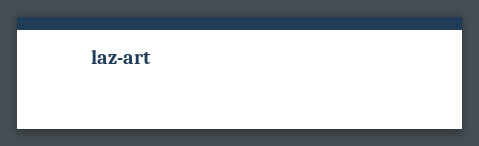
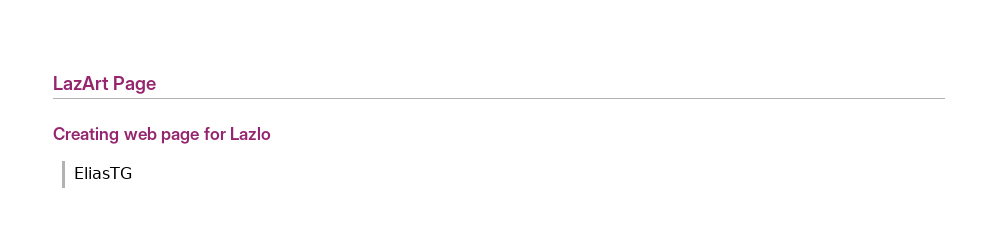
[91,49,151,64] laz-art -> [53,76,156,94] [53,127,272,144] [73,167,132,179] LazArt Page // Creating web page for Lazlo // EliasTG

